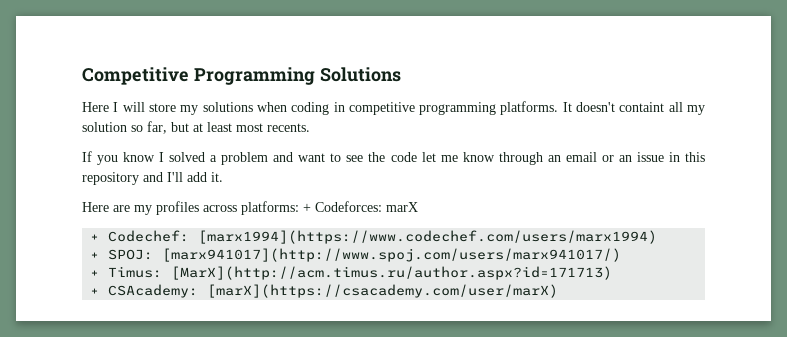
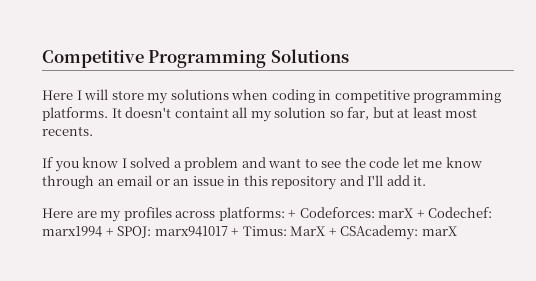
(418, 207) // -> (414, 213) none
[198,230,658,244] [marx1994](https://www.codechef.com/users/marx1994) // -> [42,226,102,237] marx1994
[162,248,622,262] [marx941017](http://www.spoj.com/users/marx941017/) // -> [154,226,228,237] marx941017
[171,266,613,280] [MarX](http://acm.timus.ru/author.aspx?id=171713) // -> [290,226,326,236] MarX
[207,284,559,298] [marX](https://csacademy.com/user/marX) -> [421,226,457,236] marX

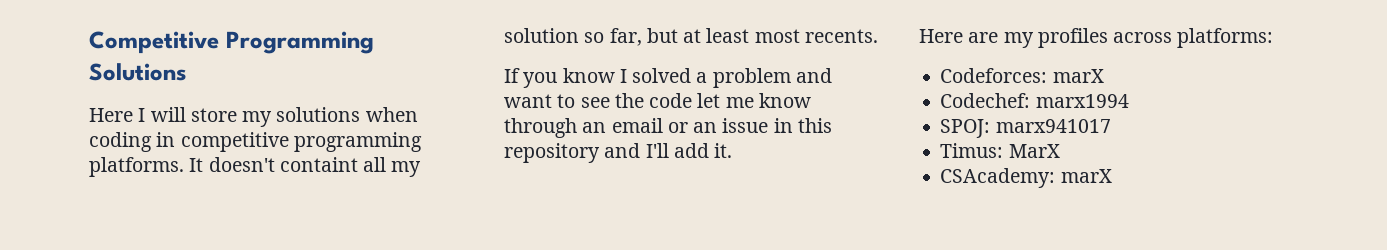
[288,209,297,218] + -> (1274, 38) //
[416,209,425,218] + -> (1104, 76) //
[105,227,114,236] + -> (1129, 101) //
[231,227,240,236] + -> (1111, 126) //
[328,227,337,236] + -> (1060, 151) //

